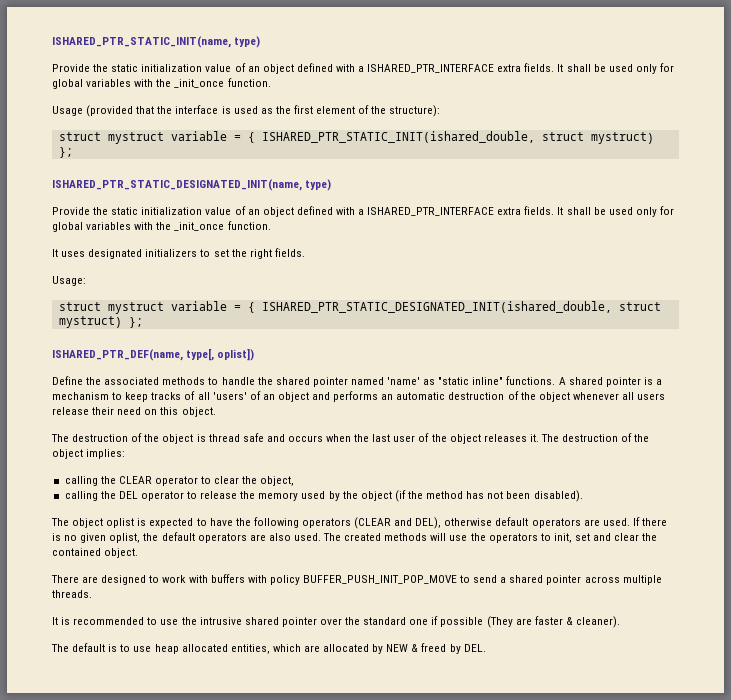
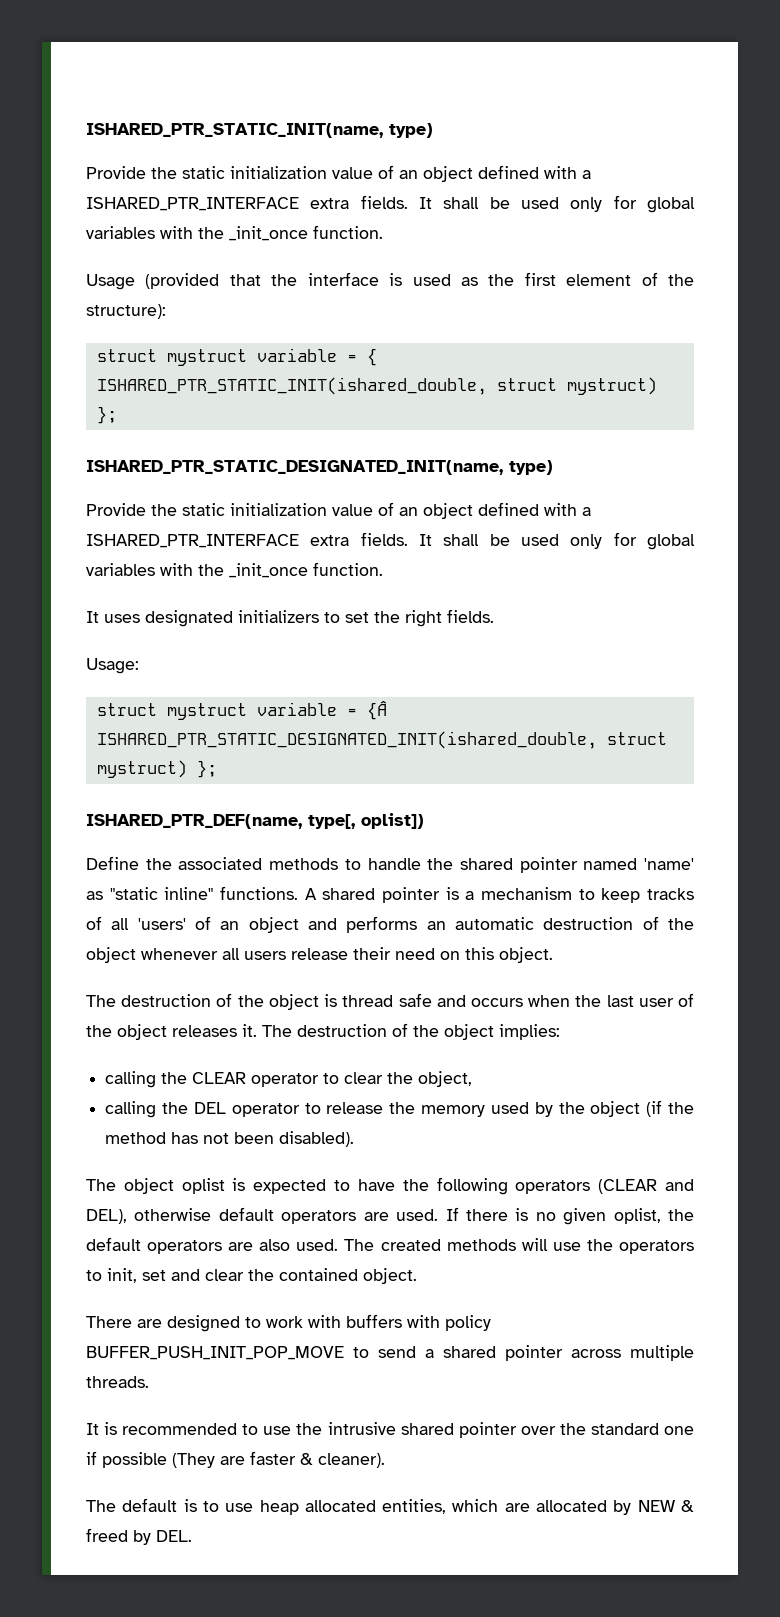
[247,302,255,313] { -> [366,701,387,720] {Â

